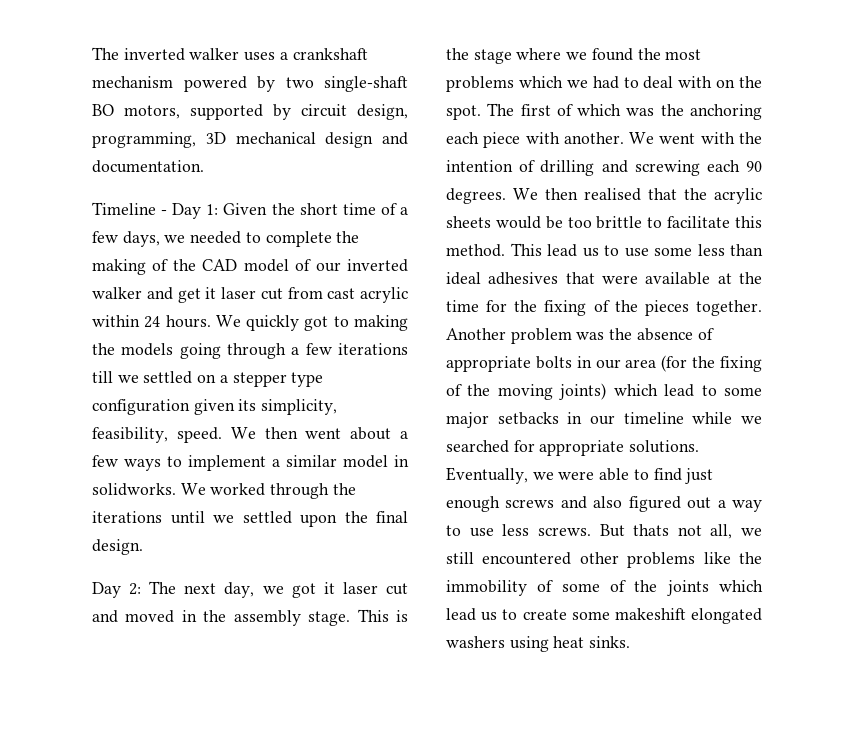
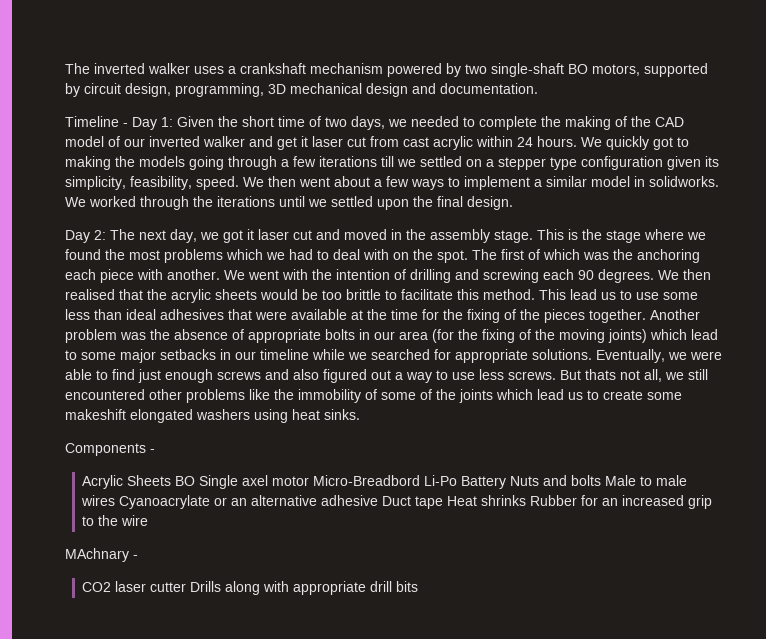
[400,207,408,215] [92,231,118,243] a few -> [325,117,347,127] two
(631, 642) none -> [65,443,155,456] [82,475,688,489] [81,495,713,509] [82,515,149,526] [65,548,138,562] [82,581,419,595] // Components - // Acrylic Sheets BO Single axel motor Micro-Breadbord Li-Po Battery Nuts and bolts Male to male wires Cyanoacrylate or an alternative adhesive Duct tape Heat shrinks Rubber for an increased grip to the wire // MAchnary - // CO2 laser cutter Drills along with appropriate drill bits

